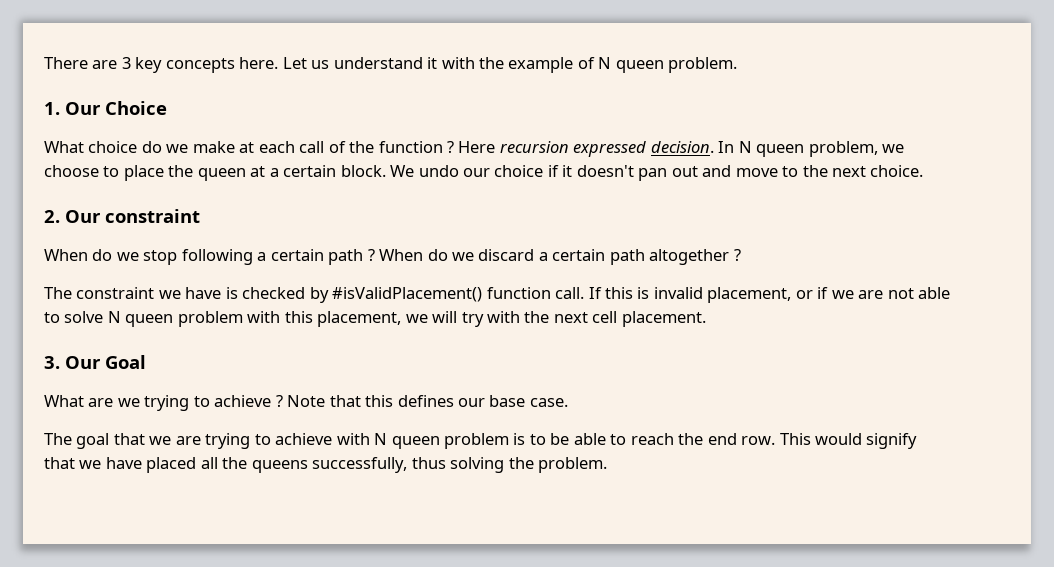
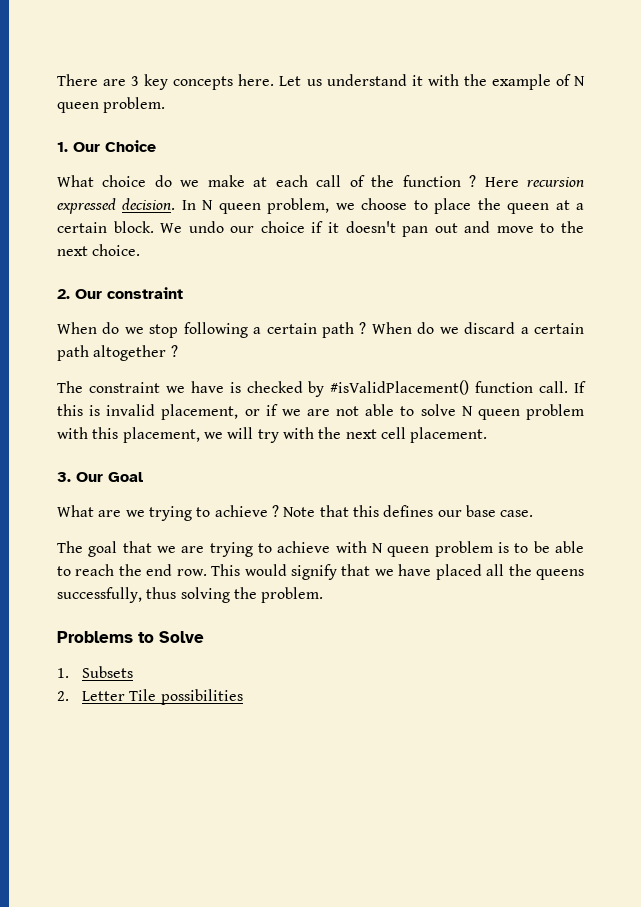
(608, 465) none -> [57,631,204,643] [57,666,133,678] [57,689,243,705] // Problems to Solve // 1. Subsets // 2. Letter Tile possibilities

